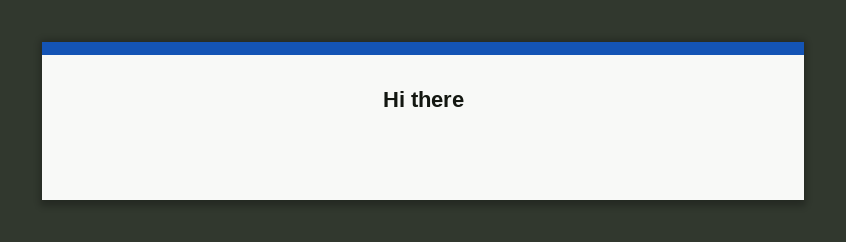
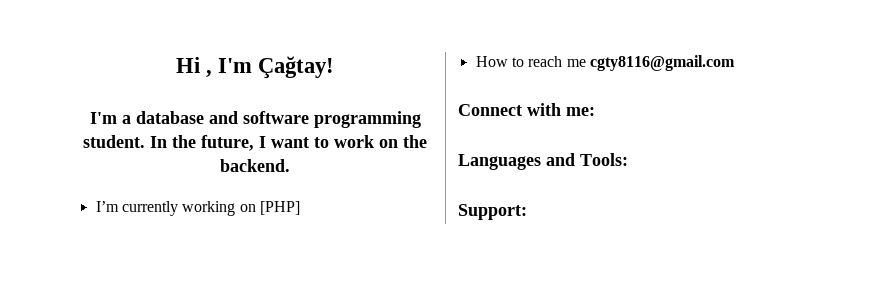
[410,91,464,107] there -> [205,56,335,79] [89,111,421,128] [83,135,427,151] [220,159,290,172] [95,201,300,216] [475,55,735,71] [458,103,595,116] [458,153,628,170] [458,204,527,220] , I'm Çağtay! // I'm a database and software programming student. In the future, I want to work on the backend. // I’m currently working on [PHP] // How to reach me cgty8116@gmail.com // Connect with me: // Languages and Tools: // Support:

